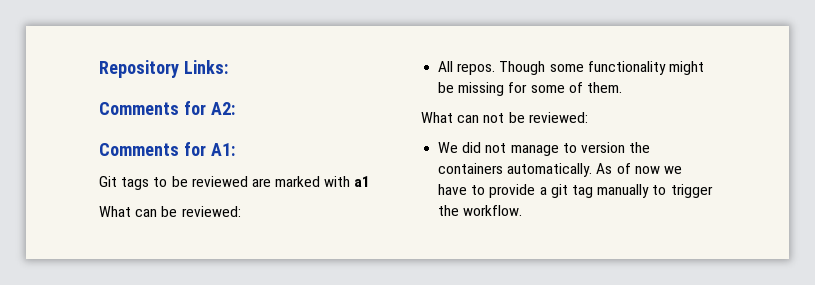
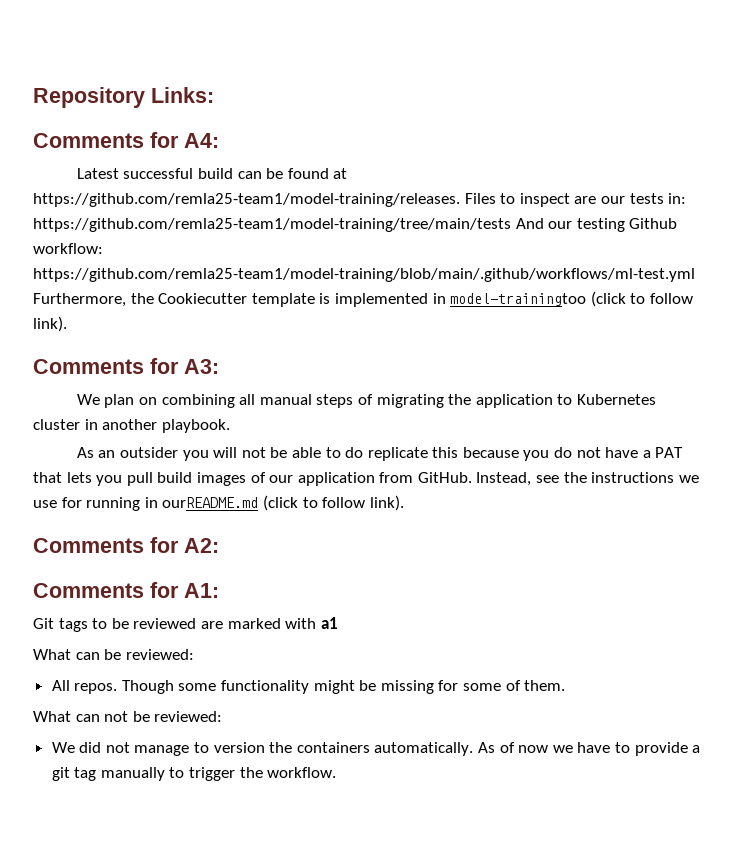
(228, 67) none -> [33,132,219,148] [76,168,348,179] [33,193,687,207] [33,218,678,232] [33,243,103,254] [33,268,695,282] [33,291,693,307] [33,316,67,332] [33,358,219,374] [76,394,656,408] [33,419,230,433] [76,447,684,461] [33,472,699,486] [33,495,404,511] // Comments for A4: // Latest successful build can be found at https://github.com/remla25-team1/model-training/releases. Files to inspect are our tests in: https://github.com/remla25-team1/model-training/tree/main/tests And our testing Github workflow: https://github.com/remla25-team1/model-training/blob/main/.github/workflows/ml-test.yml Furthermore, the Cookiecutter template is implemented in model-trainingtoo (click to follow link). // Comments for A3: // We plan on combining all manual steps of migrating the application to Kubernetes cluster in another playbook. // As an outsider you will not be able to do replicate this because you do not have a PAT that lets you pull build images of our application from GitHub. Instead, see the instructions we use for running in ourREADME.md (click to follow link).

